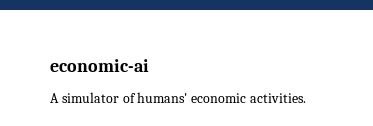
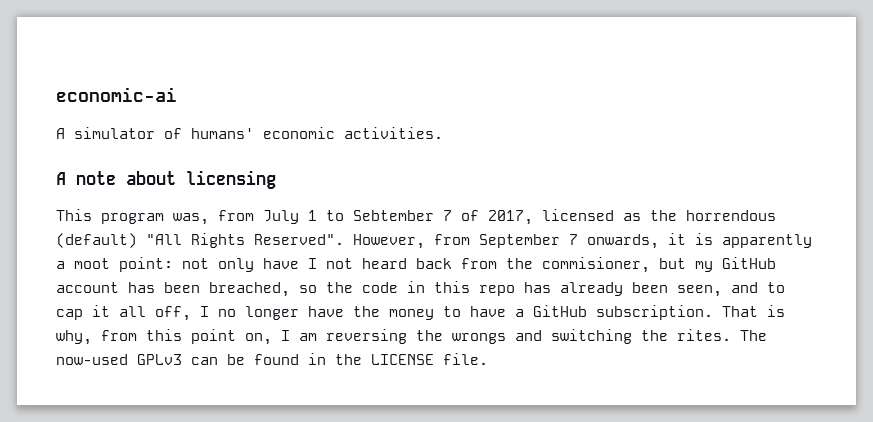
(306, 98) none -> [56,170,276,189] [56,209,776,225] [56,233,812,249] [56,257,776,273] [56,281,785,297] [56,305,785,321] [56,329,767,345] [56,353,488,365] // A note about licensing // This program was, from July 1 to Sebtember 7 of 2017, licensed as the horrendous (default) "All Rights Reserved". However, from September 7 onwards, it is apparently a moot point: not only have I not heard back from the commisioner, but my GitHub account has been breached, so the code in this repo has already been seen, and to cap it all off, I no longer have the money to have a GitHub subscription. That is why, from this point on, I am reversing the wrongs and switching the rites. The now-used GPLv3 can be found in the LICENSE file.

